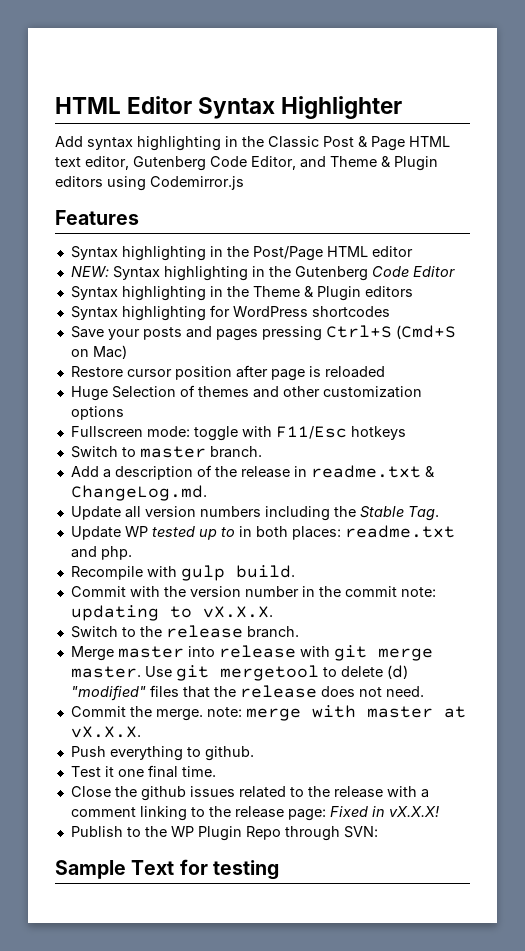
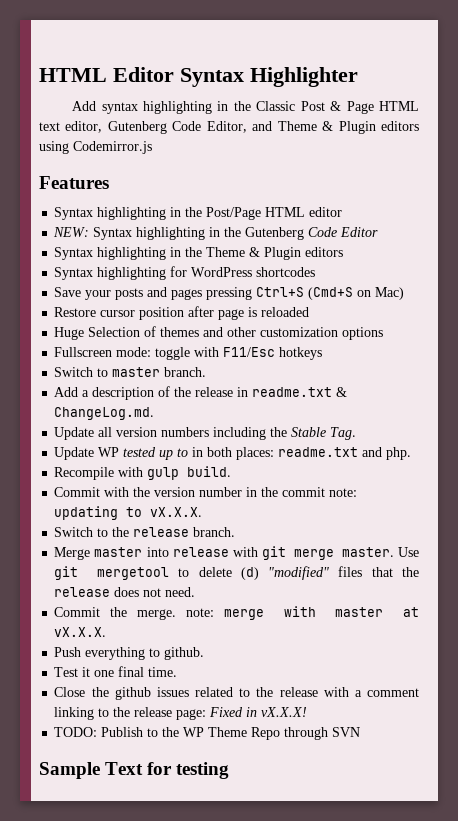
(439, 811) none -> [54,727,98,737] TODO:
[197,826,242,841] Plugin -> [208,727,248,737] Theme
[343,826,378,838] SVN: -> [332,727,361,737] SVN

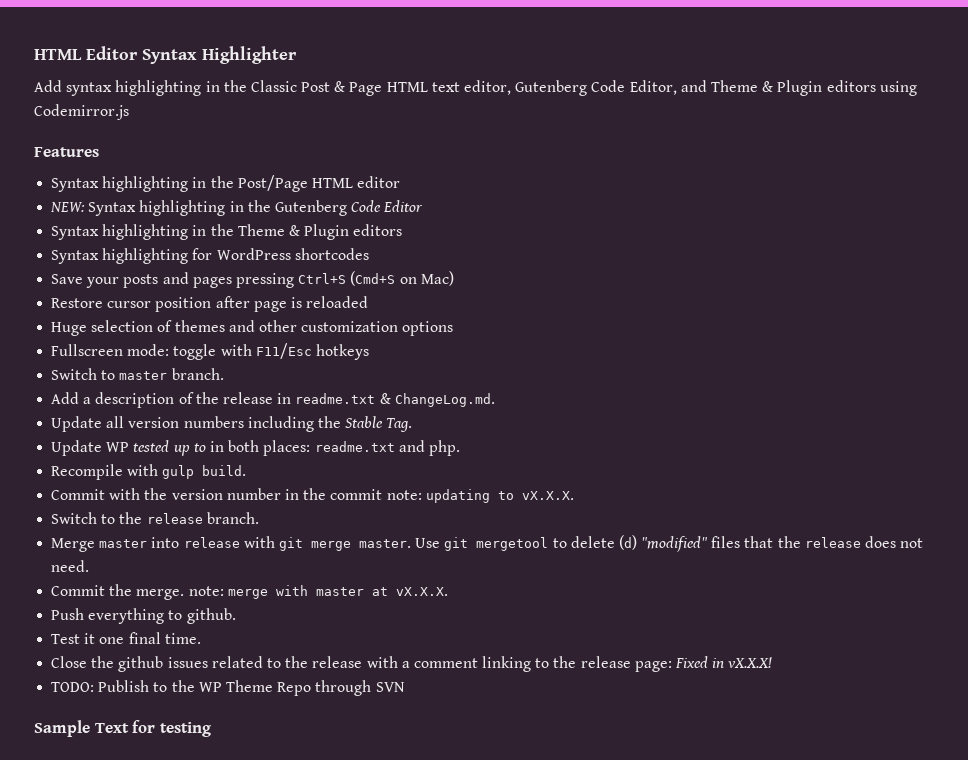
[88,327,141,337] Selection -> [91,320,154,332] selection

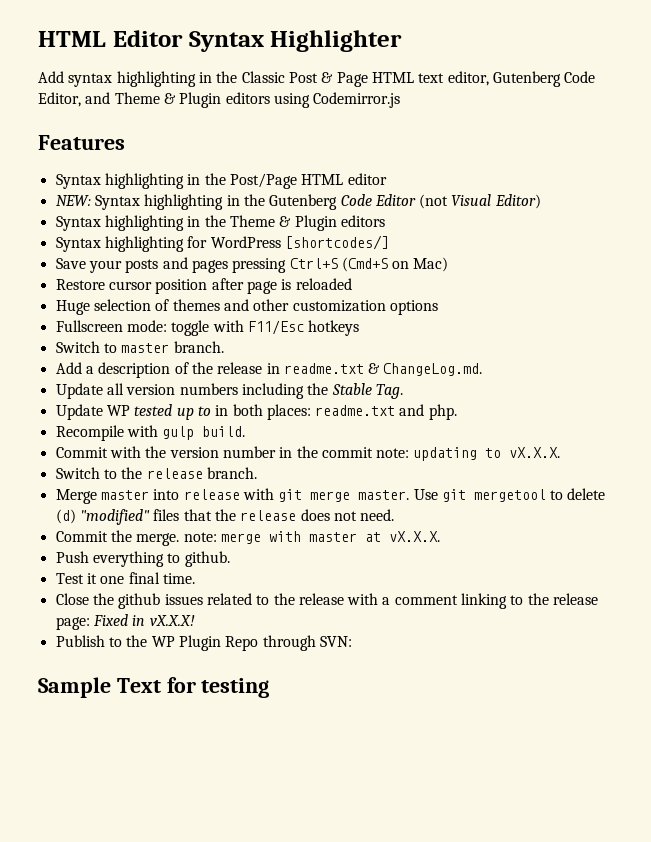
(424, 206) none -> [419,194,541,209] (not Visual Editor)
[294,248,369,260] shortcodes -> [284,235,389,250] [shortcodes/]
[51,682,95,692] TODO: -> (195, 620) none
[225,680,273,692] Theme -> [178,635,221,651] Plugin
[375,682,405,692] SVN -> [319,636,352,647] SVN:

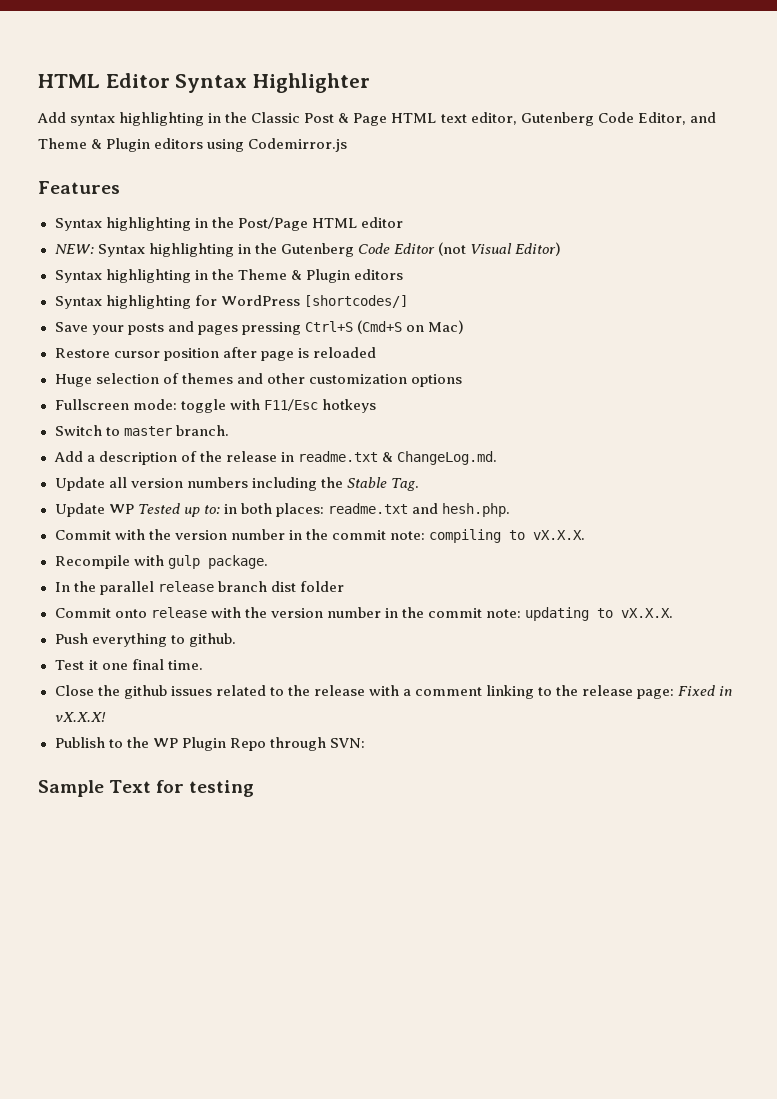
[134,404,211,420] tested up to -> [137,503,220,517] Tested up to:
[428,404,457,420] [55,425,246,441] php. // Recompile with gulp build. -> [441,503,510,517] hesh.php.
[413,447,561,461] [55,467,257,479] [55,488,606,504] [55,509,395,525] [55,530,381,546] updating to vX.X.X. // Switch to the release branch. // Merge master into release with git merge master. Use git mergetool to delete (d) "modified" files that the release does not need. // Commit the merge. note: merge with master at -> [428,529,585,543] [54,555,268,569] [54,581,344,595] [54,607,614,621] compiling to vX.X.X. // Recompile with gulp package. // In the parallel release branch dist folder // Commit onto release with the version number in the commit note: updating to

